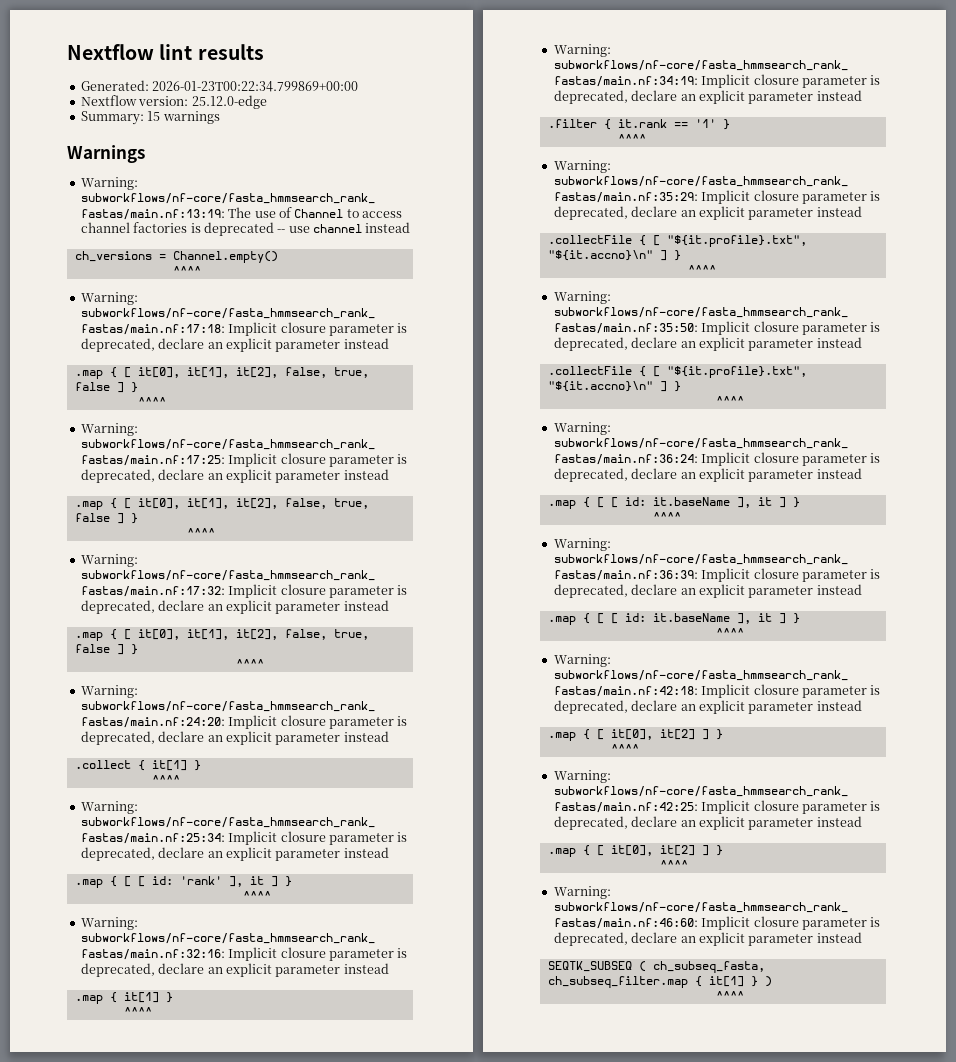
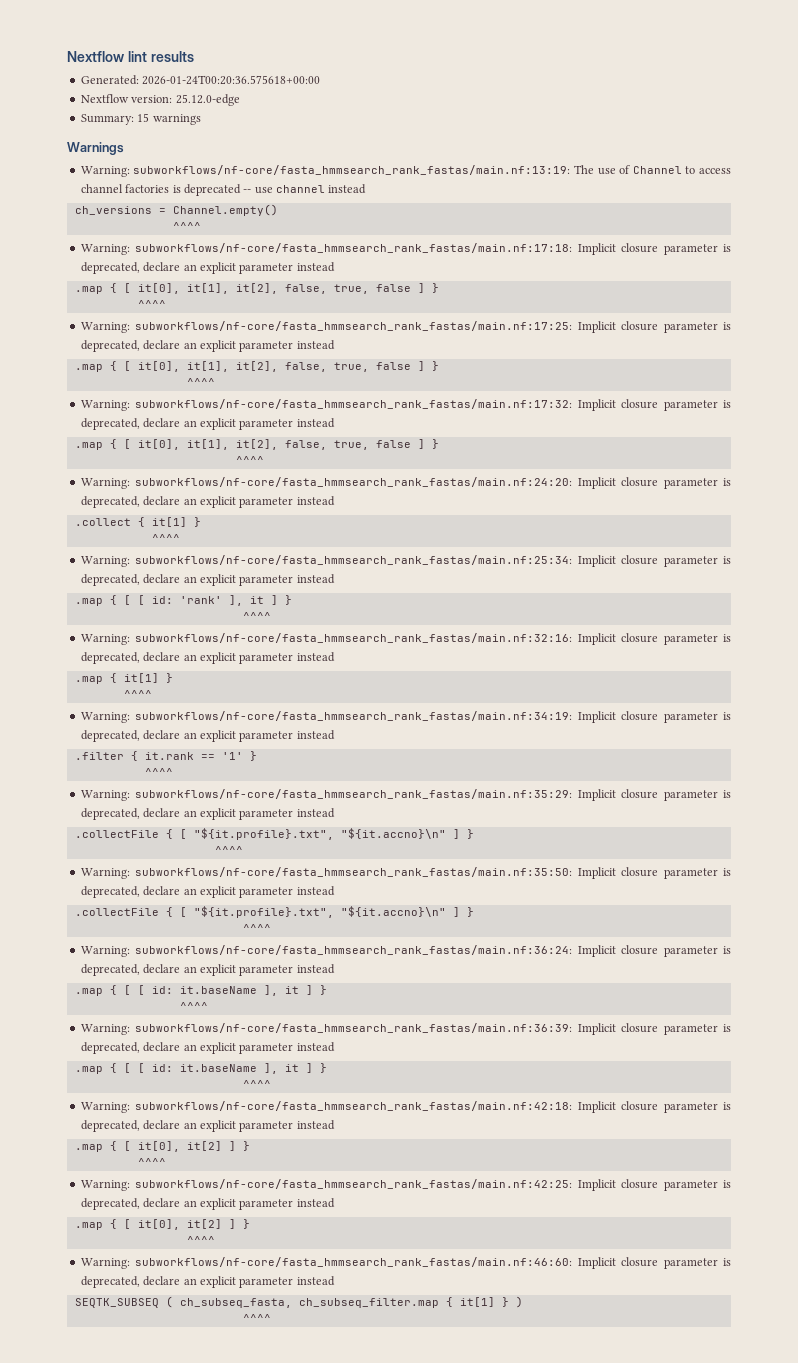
[152,81,359,92] 2026-01-23T00:22:34.799869+00:00 -> [142,75,321,85] 2026-01-24T00:20:36.575618+00:00

